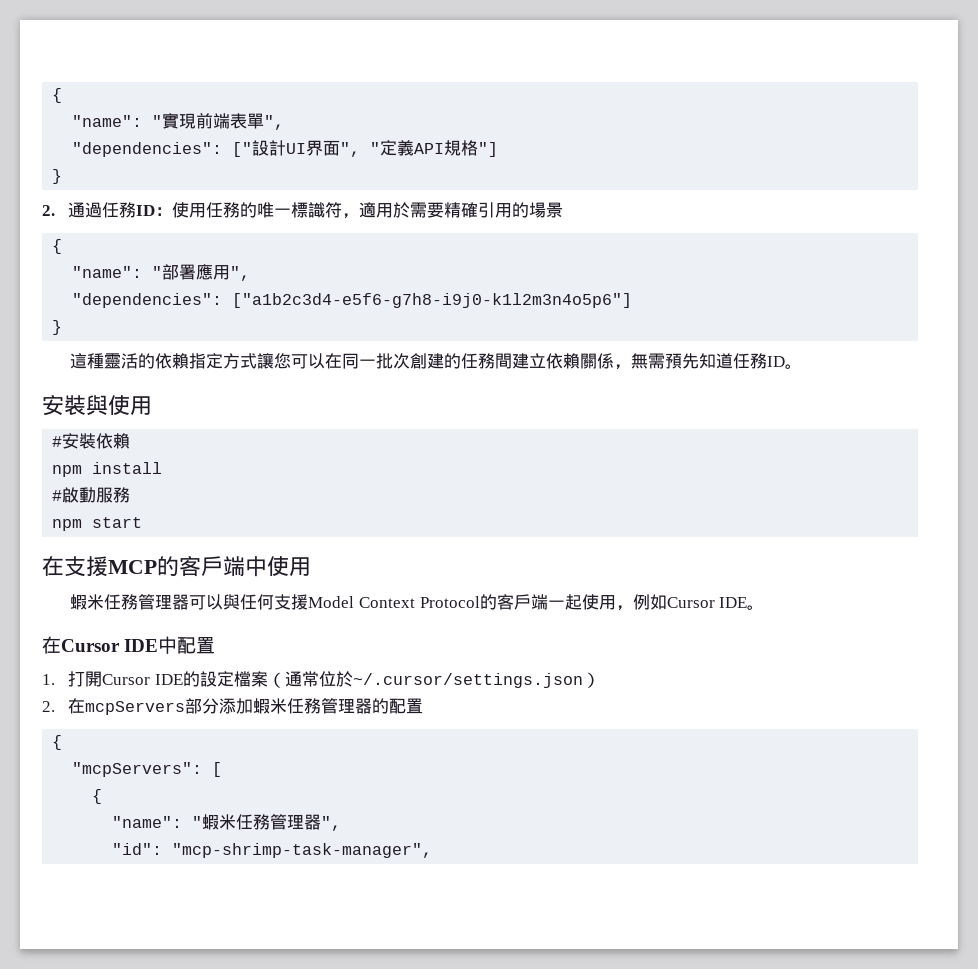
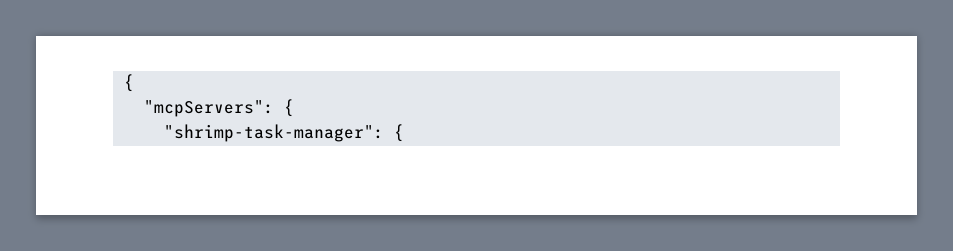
[52,88,63,103] [72,113,285,130] [72,140,499,157] [52,169,63,184] [42,202,564,219] [52,239,63,254] [72,264,251,281] [72,293,633,308] [52,320,63,335] [70,352,803,370] [42,395,152,416] [52,433,131,449] [52,462,163,477] [52,487,131,503] [52,517,143,531] [42,556,311,577] [70,594,765,611] [42,636,216,654] [42,671,600,688] [42,698,424,715] [52,735,63,750] { // "name": "實現前端表單", // "dependencies": ["設計UI界面", "定義API規格"] // } // 2.通過任務ID：使用任務的唯一標識符，適用於需要精確引用的場景 // { // "name": "部署應用", // "dependencies": ["a1b2c3d4-e5f6-g7h8-i9j0-k1l2m3n4o5p6"] // } // 這種靈活的依賴指定方式讓您可以在同一批次創建的任務間建立依賴關係，無需預先知道任務ID。 // 安裝與使用 // #安裝依賴 // npm install // #啟動服務 // npm start // 在支援MCP的客戶端中使用 // 蝦米任務管理器可以與任何支援Model Context Protocol的客戶端一起使用，例如Cursor IDE。 // 在Cursor IDE中配置 // 1.打開Cursor IDE的設定檔案（通常位於~/.cursor/settings.json） // 2.在mcpServers部分添加蝦米任務管理器的配置 // { -> [123,74,134,92] {
[212,762,223,777] [92,789,103,804] [112,814,342,831] [112,843,433,858] [ // { // "name": "蝦米任務管理器", // "id": "mcp-shrimp-task-manager", -> [283,99,294,117] [163,124,404,142] { // "shrimp-task-manager": {

